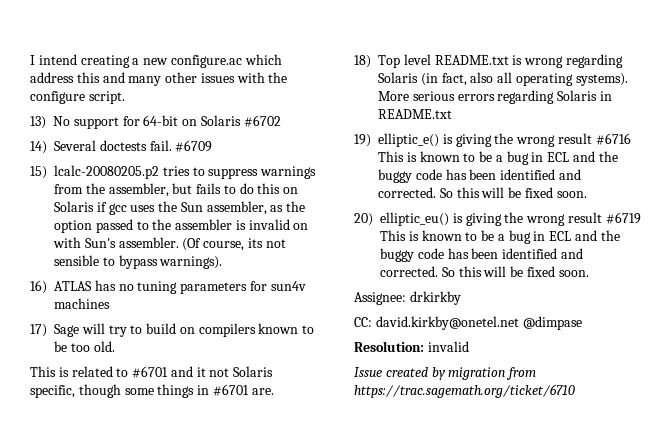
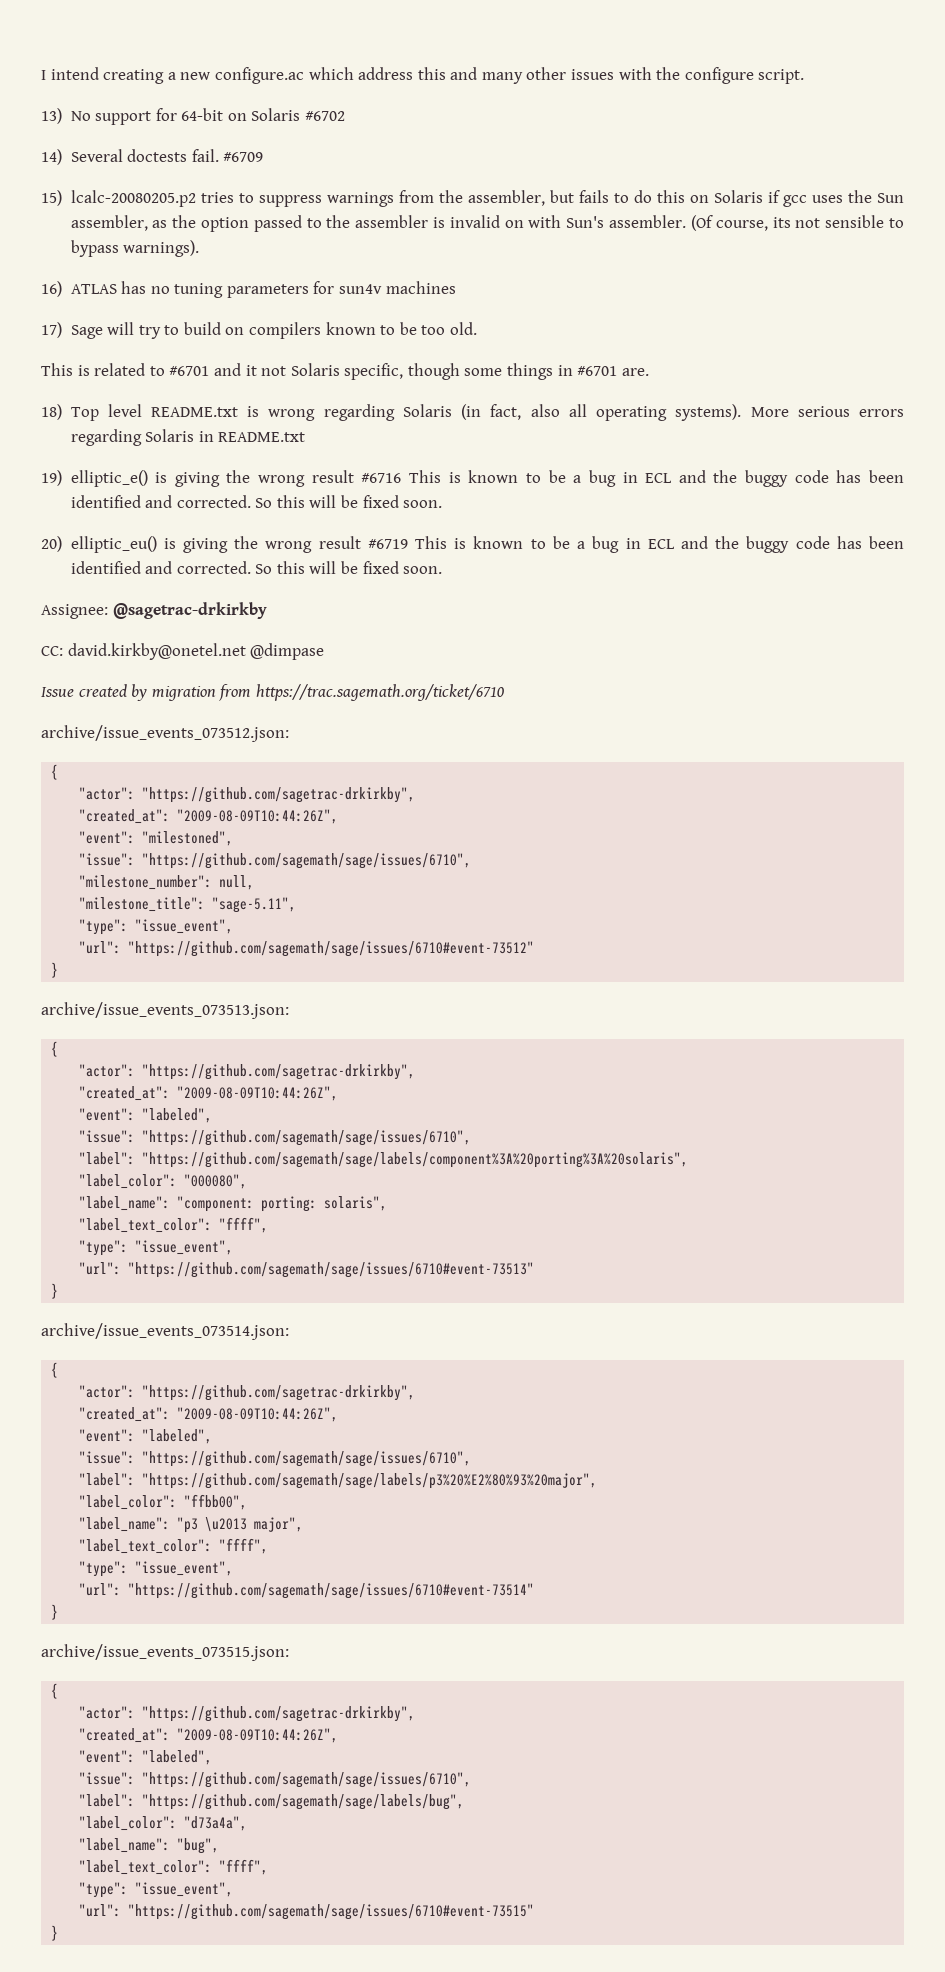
[409,291,461,305] drkirkby -> [112,602,267,619] @sagetrac-drkirkby
[354,341,469,352] // Resolution: invalid -> (325, 651) none
(575, 391) none -> [41,725,289,742] [51,764,59,780] [79,787,416,803] [79,809,339,824] [79,831,234,846] [79,853,472,869] [79,875,255,890] [79,897,297,913] [79,919,234,935] [79,941,535,957] [51,962,59,978] [41,1002,289,1019] [51,1041,59,1057] [79,1064,416,1080] [79,1086,339,1101] [79,1108,213,1123] [79,1130,472,1146] [79,1152,689,1168] [79,1174,248,1189] [79,1196,388,1212] [79,1217,269,1233] [79,1240,234,1256] [79,1262,535,1278] [51,1283,59,1299] [41,1323,289,1340] [51,1362,59,1378] [79,1385,416,1401] [79,1407,339,1422] [79,1429,213,1444] [79,1451,472,1467] [79,1473,598,1489] [79,1494,248,1510] [79,1517,304,1533] [79,1538,269,1554] [79,1561,234,1577] [79,1583,535,1599] [51,1604,59,1620] [41,1644,289,1661] [51,1683,59,1699] [79,1706,416,1722] [79,1728,339,1743] [79,1750,213,1765] [79,1772,472,1788] [79,1794,465,1810] [79,1816,248,1831] [79,1838,220,1854] [79,1859,269,1875] [79,1882,234,1898] [79,1904,535,1920] [51,1925,59,1941] // archive/issue_events_073512.json: // { // "actor": "https://github.com/sagetrac-drkirkby", // "created_at": "2009-08-09T10:44:26Z", // "event": "milestoned", // "issue": "https://github.com/sagemath/sage/issues/6710", // "milestone_number": null, // "milestone_title": "sage-5.11", // "type": "issue_event", // "url": "https://github.com/sagemath/sage/issues/6710#event-73512" // } // archive/issue_events_073513.json: // { // "actor": "https://github.com/sagetrac-drkirkby", // "created_at": "2009-08-09T10:44:26Z", // "event": "labeled", // "issue": "https://github.com/sagemath/sage/issues/6710", // "label": "https://github.com/sagemath/sage/labels/component%3A%20porting%3A%20solaris", // "label_color": "000080", // "label_name": "component: porting: solaris", // "label_text_color": "ffff", // "type": "issue_event", // "url": "https://github.com/sagemath/sage/issues/6710#event-73513" // } // archive/issue_events_073514.json: // { // "actor": "https://github.com/sagetrac-drkirkby", // "created_at": "2009-08-09T10:44:26Z", // "event": "labeled", // "issue": "https://github.com/sagemath/sage/issues/6710", // "label": "https://github.com/sagemath/sage/labels/p3%20%E2%80%93%20major", // "label_color": "ffbb00", // "label_name": "p3 \u2013 major", // "label_text_color": "ffff", // "type": "issue_event", // "url": "https://github.com/sagemath/sage/issues/6710#event-73514" // } // archive/issue_events_073515.json: // { // "actor": "https://github.com/sagetrac-drkirkby", // "created_at": "2009-08-09T10:44:26Z", // "event": "labeled", // "issue": "https://github.com/sagemath/sage/issues/6710", // "label": "https://github.com/sagemath/sage/labels/bug", // "label_color": "d73a4a", // "label_name": "bug", // "label_text_color": "ffff", // "type": "issue_event", // "url": "https://github.com/sagemath/sage/issues/6710#event-73515" // }

